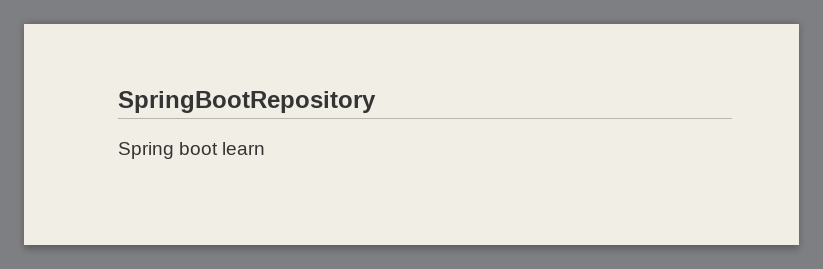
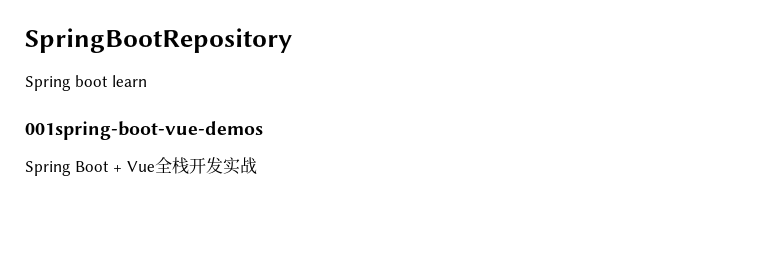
(266, 148) none -> [25,121,263,140] [25,157,257,176] // 001spring-boot-vue-demos // Spring Boot + Vue全栈开发实战

